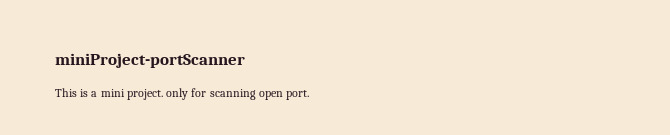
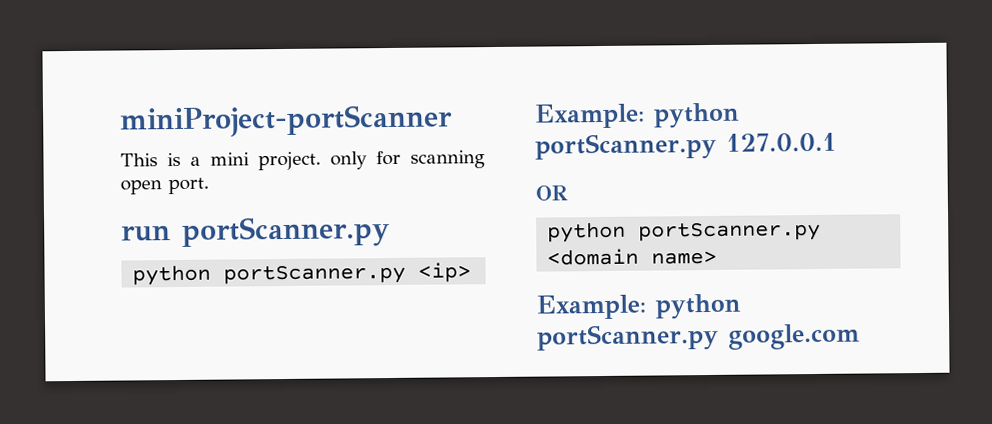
(310, 95) none -> [121,216,390,248] [132,262,472,286] [534,102,740,129] [535,132,837,161] [535,185,568,201] [547,221,822,243] [547,248,718,266] [536,293,742,320] [537,323,860,352] // run portScanner.py // python portScanner.py <ip> // Example: python portScanner.py 127.0.0.1 // OR // python portScanner.py <domain name> // Example: python portScanner.py google.com

